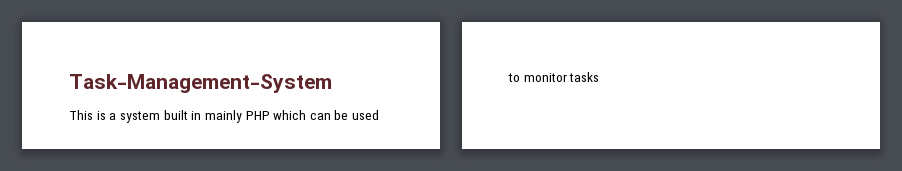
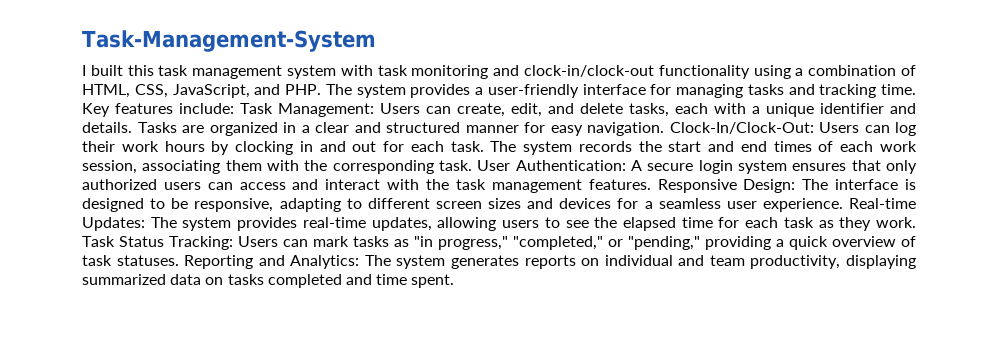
[69,110,380,123] [508,72,600,82] This is a system built in mainly PHP which can be used to monitor tasks -> [82,65,916,79] [82,84,916,98] [82,103,916,117] [82,122,916,136] [82,141,918,155] [82,160,918,174] [82,179,917,193] [82,198,916,212] [82,217,916,231] [82,236,916,250] [82,255,916,269] [82,274,455,288] I built this task management system with task monitoring and clock-in/clock-out functionality using a combination of HTML, CSS, JavaScript, and PHP. The system provides a user-friendly interface for managing tasks and tracking time. Key features include: Task Management: Users can create, edit, and delete tasks, each with a unique identifier and details. Tasks are organized in a clear and structured manner for easy navigation. Clock-In/Clock-Out: Users can log their work hours by clocking in and out for each task. The system records the start and end times of each work session, associating them with the corresponding task. User Authentication: A secure login system ensures that only authorized users can access and interact with the task management features. Responsive Design: The interface is designed to be responsive, adapting to different screen sizes and devices for a seamless user experience. Real-time Updates: The system provides real-time updates, allowing users to see the elapsed time for each task as they work. Task Status Tracking: Users can mark tasks as "in progress," "completed," or "pending," providing a quick overview of task statuses. Reporting and Analytics: The system generates reports on individual and team productivity, displaying summarized data on tasks completed and time spent.

